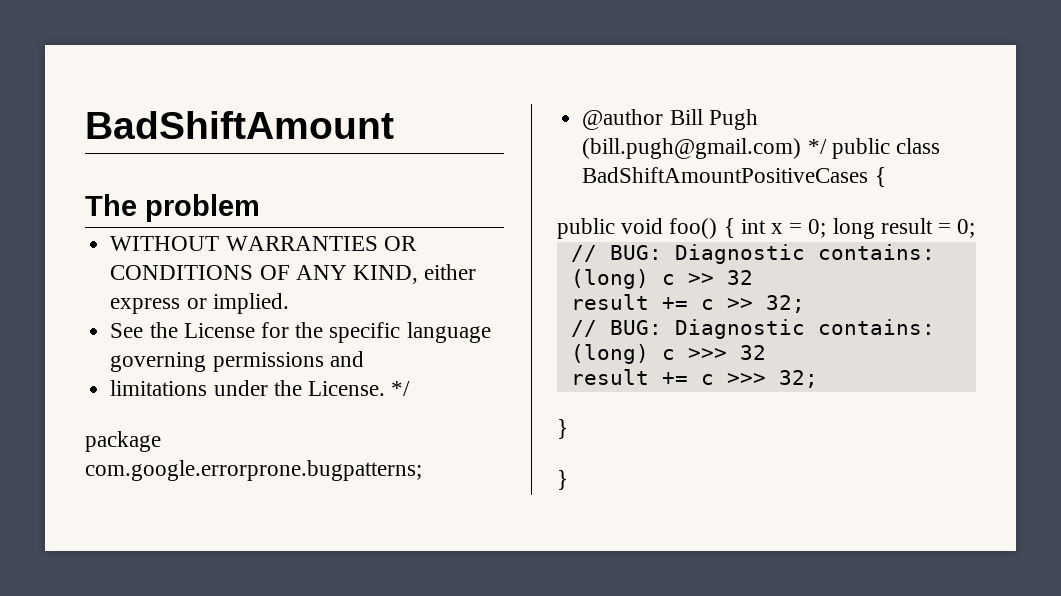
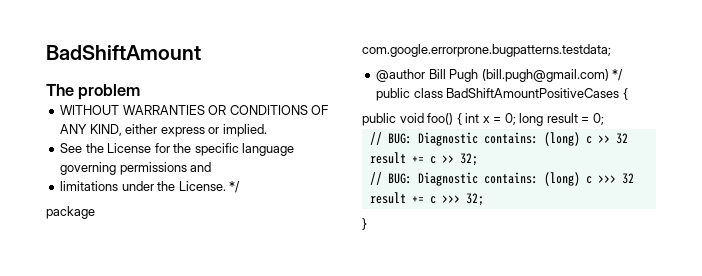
[85,460,422,481] com.google.errorprone.bugpatterns; -> [362,44,611,57] com.google.errorprone.bugpatterns.testdata;
[557,470,568,490] // } -> (367, 224) none

